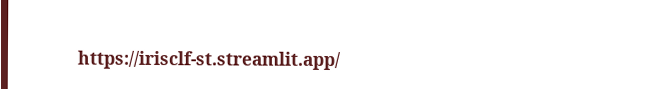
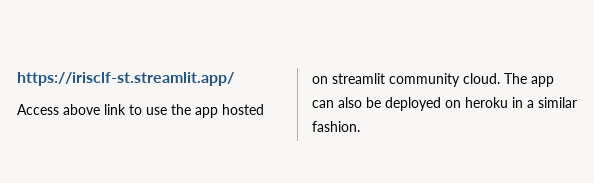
(341, 60) none -> [17,104,264,118] [312,73,554,87] [312,97,577,111] [312,121,360,132] // Access above link to use the app hosted on streamlit community cloud. The app can also be deployed on heroku in a similar fashion.

